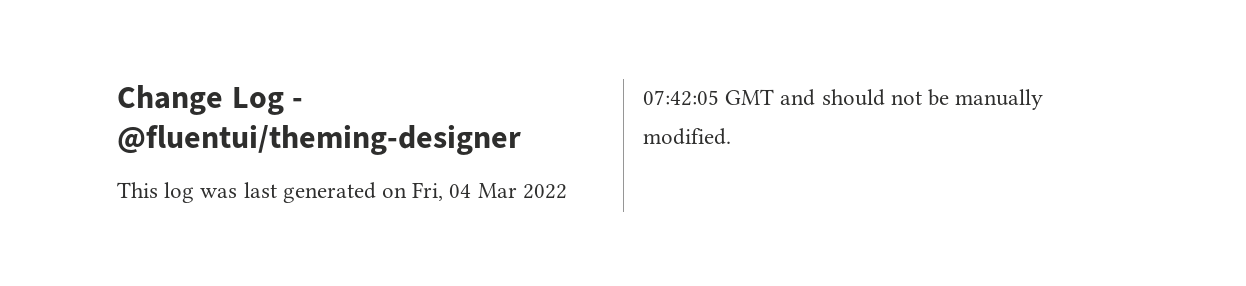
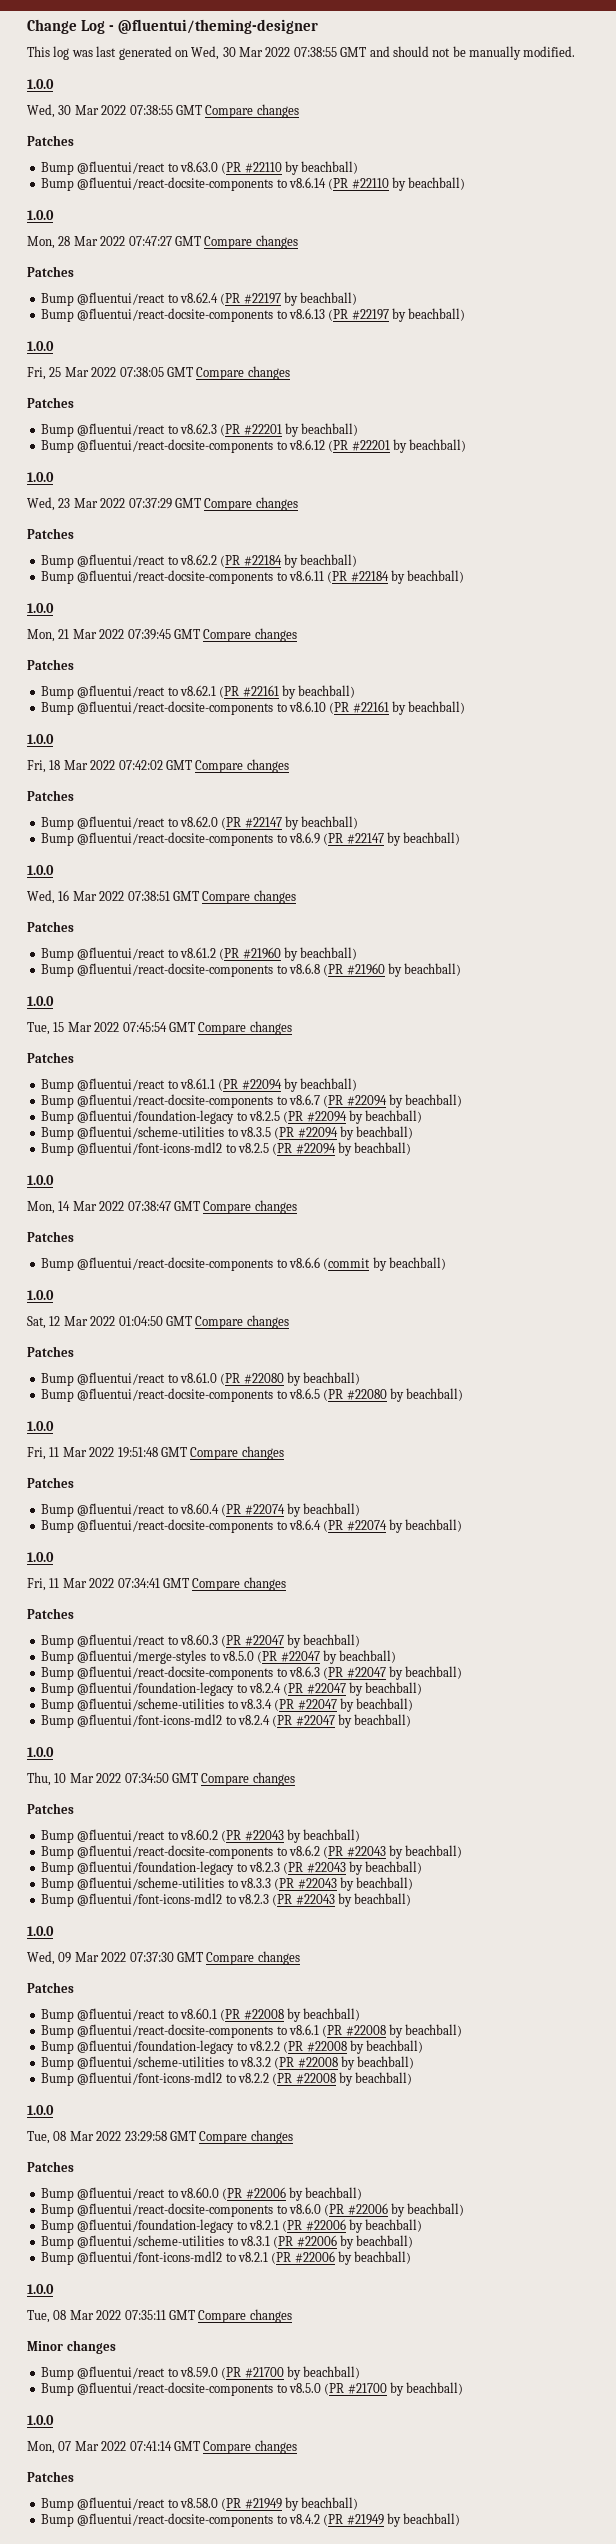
[412,182,567,201] [643,90,719,106] Fri, 04 Mar 2022 07:42:05 -> [191,46,337,60] Wed, 30 Mar 2022 07:38:55
(731, 136) none -> [27,79,54,89] [27,104,299,118] [27,135,74,146] [40,161,359,175] [40,177,466,191] [27,210,54,220] [27,235,298,249] [27,266,74,277] [40,292,358,306] [40,308,466,322] [27,341,54,351] [27,366,290,380] [27,397,74,408] [40,423,359,437] [40,439,467,453] [27,472,54,482] [27,497,298,511] [27,528,74,539] [40,554,358,568] [40,570,465,584] [27,603,54,613] [27,628,297,642] [27,659,74,670] [40,685,356,699] [40,701,466,715] [27,734,54,744] [27,759,289,773] [27,790,74,801] [40,816,359,830] [40,832,461,846] [27,865,54,875] [27,890,296,904] [27,921,74,932] [40,947,358,961] [40,963,462,977] [27,996,54,1006] [27,1021,292,1035] [27,1052,74,1063] [40,1078,358,1092] [40,1094,463,1108] [40,1110,423,1124] [40,1126,414,1140] [40,1142,412,1156] [27,1175,54,1185] [27,1200,297,1214] [27,1231,74,1242] [40,1257,446,1271] [27,1290,54,1300] [27,1315,289,1329] [27,1346,74,1357] [40,1372,361,1386] [40,1388,464,1402] [27,1421,54,1431] [27,1446,284,1460] [27,1477,74,1488] [40,1503,361,1517] [40,1519,463,1533] [27,1552,54,1562] [27,1577,286,1591] [27,1608,74,1619] [40,1634,361,1648] [40,1650,397,1664] [40,1666,463,1680] [40,1682,423,1696] [40,1698,414,1712] [40,1714,412,1728] [27,1747,54,1757] [27,1772,295,1786] [27,1803,74,1814] [40,1829,361,1843] [40,1845,463,1859] [40,1861,423,1875] [40,1877,414,1891] [40,1893,412,1907] [27,1926,54,1936] [27,1951,300,1965] [27,1982,74,1993] [40,2008,361,2022] [40,2024,463,2038] [40,2040,424,2054] [40,2056,415,2070] [40,2072,413,2086] [27,2105,54,2115] [27,2130,293,2144] [27,2161,74,2172] [40,2187,363,2201] [40,2203,465,2217] [40,2219,423,2233] [40,2235,414,2249] [40,2251,412,2265] [27,2284,54,2294] [27,2309,292,2323] [27,2340,116,2354] [40,2366,361,2380] [40,2382,464,2396] [27,2415,54,2425] [27,2440,297,2454] [27,2471,74,2482] [40,2497,359,2511] [40,2513,461,2527] // 1.0.0 // Wed, 30 Mar 2022 07:38:55 GMT Compare changes // Patches // Bump @fluentui/react to v8.63.0 (PR #22110 by beachball) // Bump @fluentui/react-docsite-components to v8.6.14 (PR #22110 by beachball) // 1.0.0 // Mon, 28 Mar 2022 07:47:27 GMT Compare changes // Patches // Bump @fluentui/react to v8.62.4 (PR #22197 by beachball) // Bump @fluentui/react-docsite-components to v8.6.13 (PR #22197 by beachball) // 1.0.0 // Fri, 25 Mar 2022 07:38:05 GMT Compare changes // Patches // Bump @fluentui/react to v8.62.3 (PR #22201 by beachball) // Bump @fluentui/react-docsite-components to v8.6.12 (PR #22201 by beachball) // 1.0.0 // Wed, 23 Mar 2022 07:37:29 GMT Compare changes // Patches // Bump @fluentui/react to v8.62.2 (PR #22184 by beachball) // Bump @fluentui/react-docsite-components to v8.6.11 (PR #22184 by beachball) // 1.0.0 // Mon, 21 Mar 2022 07:39:45 GMT Compare changes // Patches // Bump @fluentui/react to v8.62.1 (PR #22161 by beachball) // Bump @fluentui/react-docsite-components to v8.6.10 (PR #22161 by beachball) // 1.0.0 // Fri, 18 Mar 2022 07:42:02 GMT Compare changes // Patches // Bump @fluentui/react to v8.62.0 (PR #22147 by beachball) // Bump @fluentui/react-docsite-components to v8.6.9 (PR #22147 by beachball) // 1.0.0 // Wed, 16 Mar 2022 07:38:51 GMT Compare changes // Patches // Bump @fluentui/react to v8.61.2 (PR #21960 by beachball) // Bump @fluentui/react-docsite-components to v8.6.8 (PR #21960 by beachball) // 1.0.0 // Tue, 15 Mar 2022 07:45:54 GMT Compare changes // Patches // Bump @fluentui/react to v8.61.1 (PR #22094 by beachball) // Bump @fluentui/react-docsite-components to v8.6.7 (PR #22094 by beachball) // Bump @fluentui/foundation-legacy to v8.2.5 (PR #22094 by beachball) // Bump @fluentui/scheme-utilities to v8.3.5 (PR #22094 by beachball) // Bump @fluentui/font-icons-mdl2 to v8.2.5 (PR #22094 by beachball) // 1.0.0 // Mon, 14 Mar 2022 07:38:47 GMT Compare changes // Patches // Bump @fluentui/react-docsite-components to v8.6.6 (commit by beachball) // 1.0.0 // Sat, 12 Mar 2022 01:04:50 GMT Compare changes // Patches // Bump @fluentui/react to v8.61.0 (PR #22080 by beachball) // Bump @fluentui/react-docsite-components to v8.6.5 (PR #22080 by beachball) // 1.0.0 // Fri, 11 Mar 2022 19:51:48 GMT Compare changes // Patches // Bump @fluentui/react to v8.60.4 (PR #22074 by beachball) // Bump @fluentui/react-docsite-components to v8.6.4 (PR #22074 by beachball) // 1.0.0 // Fri, 11 Mar 2022 07:34:41 GMT Compare changes // Patches // Bump @fluentui/react to v8.60.3 (PR #22047 by beachball) // Bump @fluentui/merge-styles to v8.5.0 (PR #22047 by beachball) // Bump @fluentui/react-docsite-components to v8.6.3 (PR #22047 by beachball) // Bump @fluentui/foundation-legacy to v8.2.4 (PR #22047 by beachball) // Bump @fluentui/scheme-utilities to v8.3.4 (PR #22047 by beachball) // Bump @fluentui/font-icons-mdl2 to v8.2.4 (PR #22047 by beachball) // 1.0.0 // Thu, 10 Mar 2022 07:34:50 GMT Compare changes // Patches // Bump @fluentui/react to v8.60.2 (PR #22043 by beachball) // Bump @fluentui/react-docsite-components to v8.6.2 (PR #22043 by beachball) // Bump @fluentui/foundation-legacy to v8.2.3 (PR #22043 by beachball) // Bump @fluentui/scheme-utilities to v8.3.3 (PR #22043 by beachball) // Bump @fluentui/font-icons-mdl2 to v8.2.3 (PR #22043 by beachball) // 1.0.0 // Wed, 09 Mar 2022 07:37:30 GMT Compare changes // Patches // Bump @fluentui/react to v8.60.1 (PR #22008 by beachball) // Bump @fluentui/react-docsite-components to v8.6.1 (PR #22008 by beachball) // Bump @fluentui/foundation-legacy to v8.2.2 (PR #22008 by beachball) // Bump @fluentui/scheme-utilities to v8.3.2 (PR #22008 by beachball) // Bump @fluentui/font-icons-mdl2 to v8.2.2 (PR #22008 by beachball) // 1.0.0 // Tue, 08 Mar 2022 23:29:58 GMT Compare changes // Patches // Bump @fluentui/react to v8.60.0 (PR #22006 by beachball) // Bump @fluentui/react-docsite-components to v8.6.0 (PR #22006 by beachball) // Bump @fluentui/foundation-legacy to v8.2.1 (PR #22006 by beachball) // Bump @fluentui/scheme-utilities to v8.3.1 (PR #22006 by beachball) // Bump @fluentui/font-icons-mdl2 to v8.2.1 (PR #22006 by beachball) // 1.0.0 // Tue, 08 Mar 2022 07:35:11 GMT Compare changes // Minor changes // Bump @fluentui/react to v8.59.0 (PR #21700 by beachball) // Bump @fluentui/react-docsite-components to v8.5.0 (PR #21700 by beachball) // 1.0.0 // Mon, 07 Mar 2022 07:41:14 GMT Compare changes // Patches // Bump @fluentui/react to v8.58.0 (PR #21949 by beachball) // Bump @fluentui/react-docsite-components to v8.4.2 (PR #21949 by beachball)

